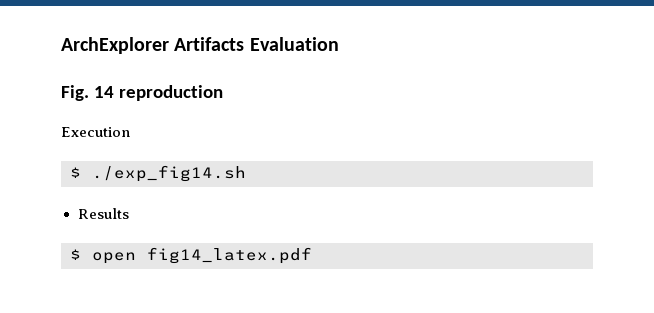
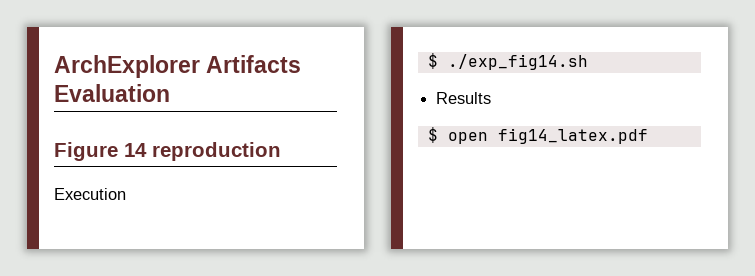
[61,85,89,101] Fig. -> [54,142,118,161] Figure

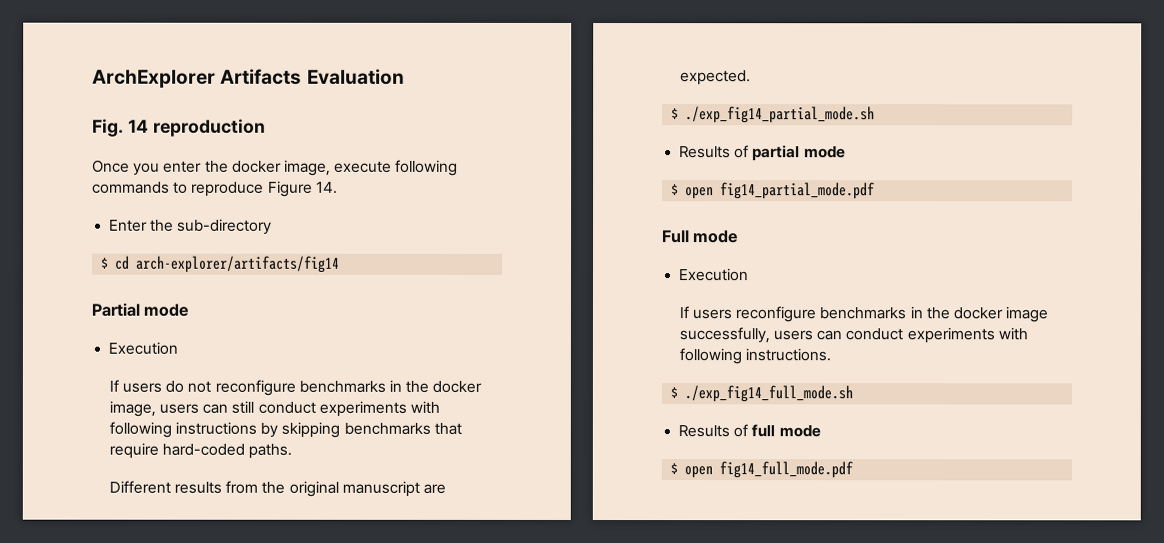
[54,142,118,161] Figure -> [92,118,124,137] Fig.
[54,188,126,200] [427,53,588,70] [436,92,492,104] [427,127,648,144] Execution // $ ./exp_fig14.sh // Results // $ open fig14_latex.pdf -> [92,159,459,176] [92,180,338,197] [109,218,273,235] [101,255,341,273] [91,302,189,317] [108,341,179,355] [108,379,483,396] [108,400,440,417] [108,421,462,438] [108,442,293,459] [108,480,446,497] [679,70,751,86] [671,106,876,124] [679,145,846,162] [671,182,876,200] [662,230,739,244] [678,268,750,282] [678,306,1049,323] [678,327,1028,344] [678,348,832,365] [670,385,854,403] [678,424,821,438] [670,461,854,479] Once you enter the docker image, execute following commands to reproduce Figure 14. // Enter the sub-directory // $ cd arch-explorer/artifacts/fig14 // Partial mode // Execution // If users do not reconfigure benchmarks in the docker image, users can still conduct experiments with following instructions by skipping benchmarks that require hard-coded paths. // Different results from the original manuscript are expected. // $ ./exp_fig14_partial_mode.sh // Results of partial mode // $ open fig14_partial_mode.pdf // Full mode // Execution // If users reconfigure benchmarks in the docker image successfully, users can conduct experiments with following instructions. // $ ./exp_fig14_full_mode.sh // Results of full mode // $ open fig14_full_mode.pdf

